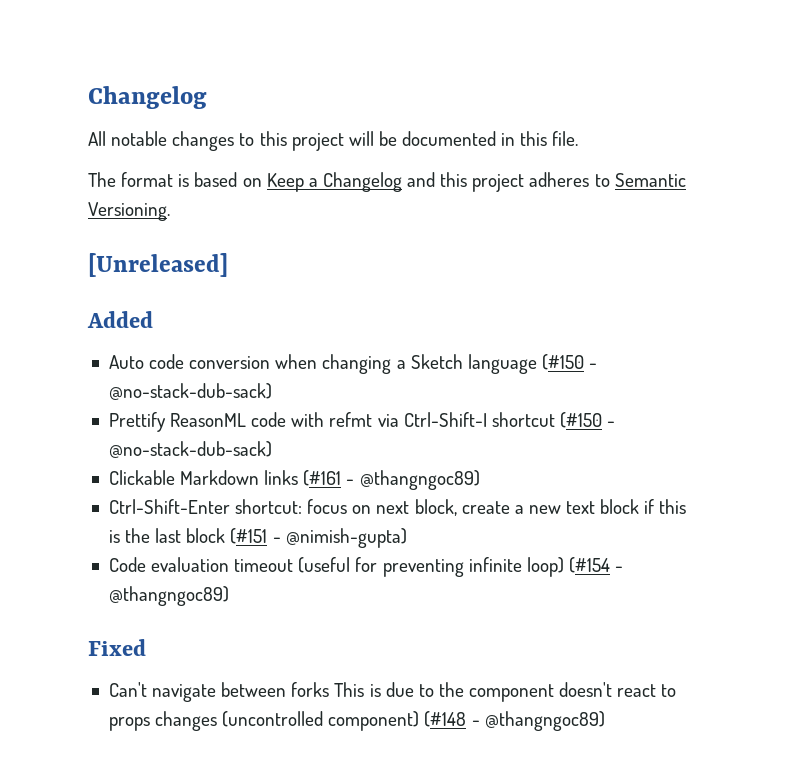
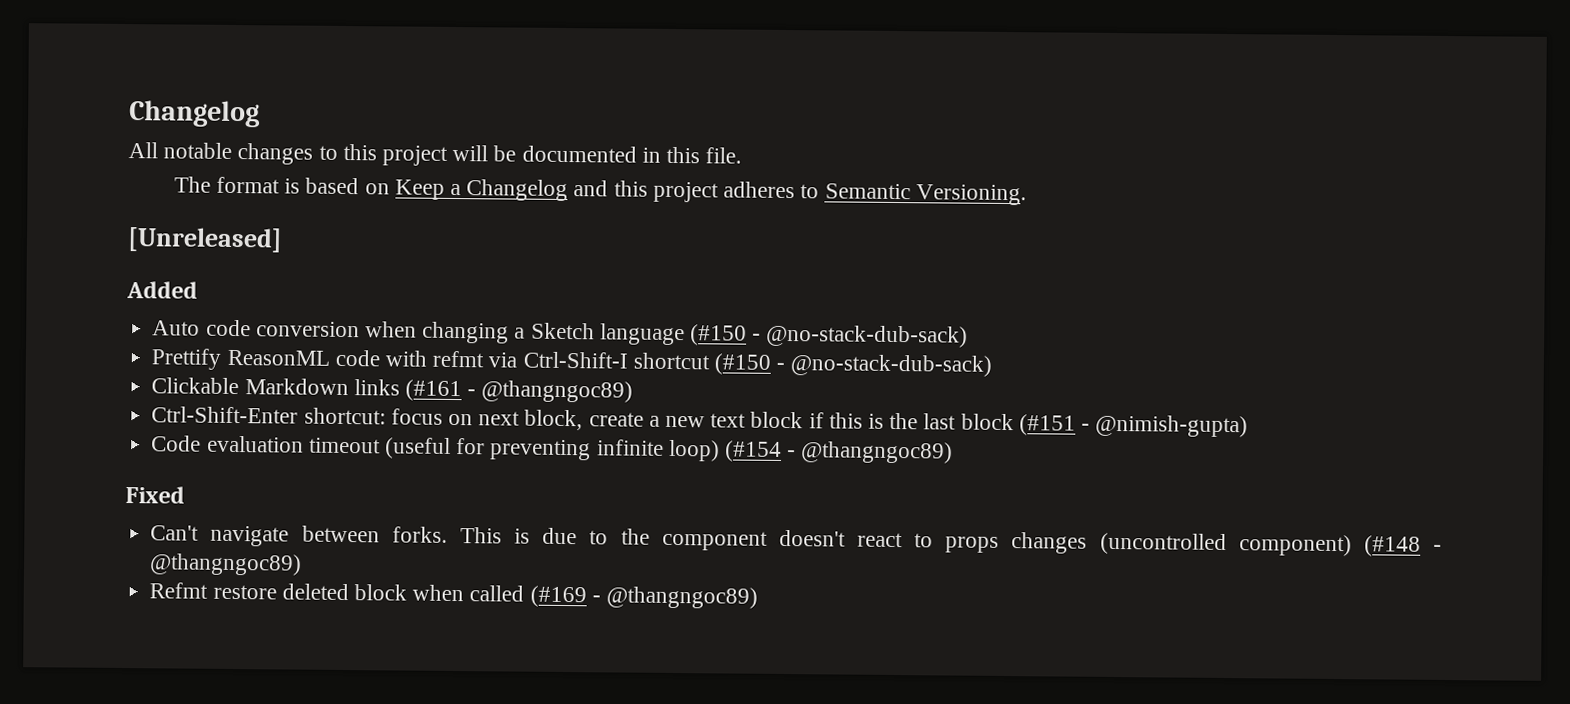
[291,682,330,697] forks -> [391,526,448,543] forks.
(605, 721) none -> [149,582,758,609] // Refmt restore deleted block when called (#169 - @thangngoc89)

